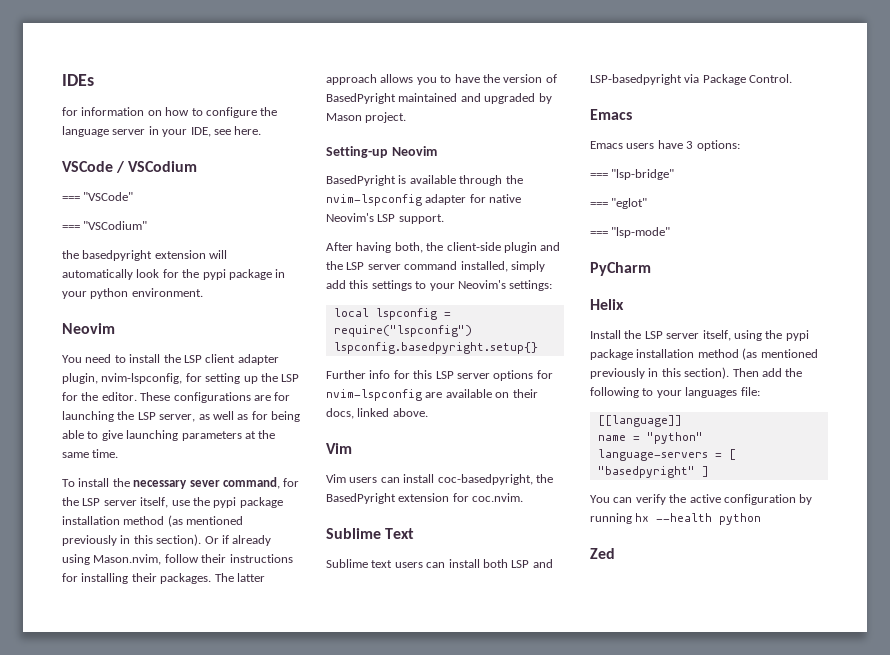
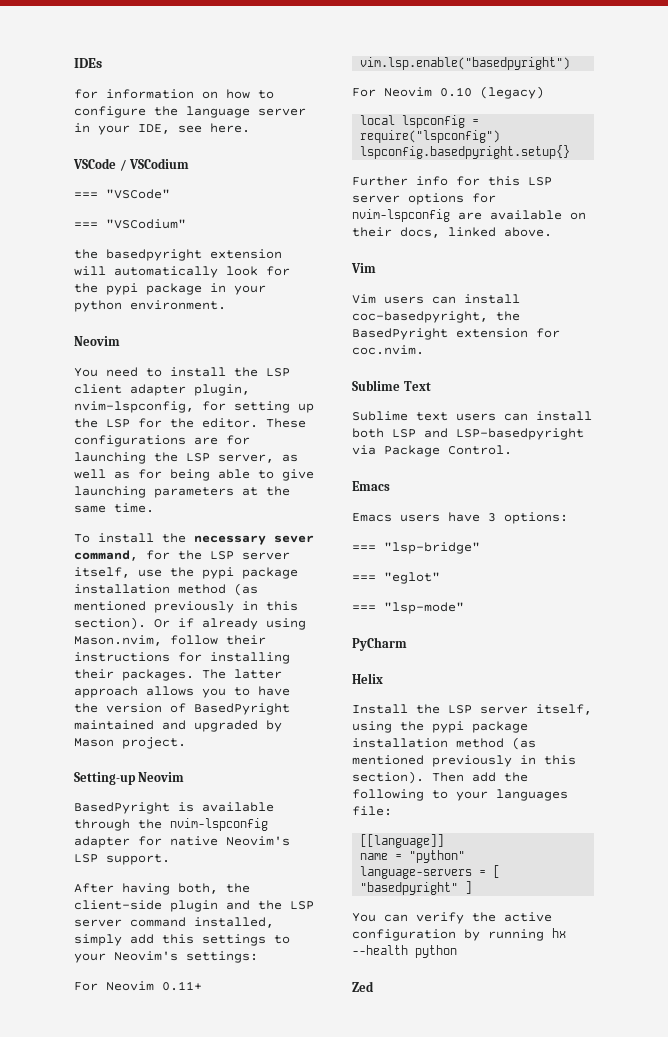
(553, 285) none -> [74,981,202,991] [360,57,571,70] [352,86,544,99] // For Neovim 0.11+ // vim.lsp.enable("basedpyright") // For Neovim 0.10 (legacy)

